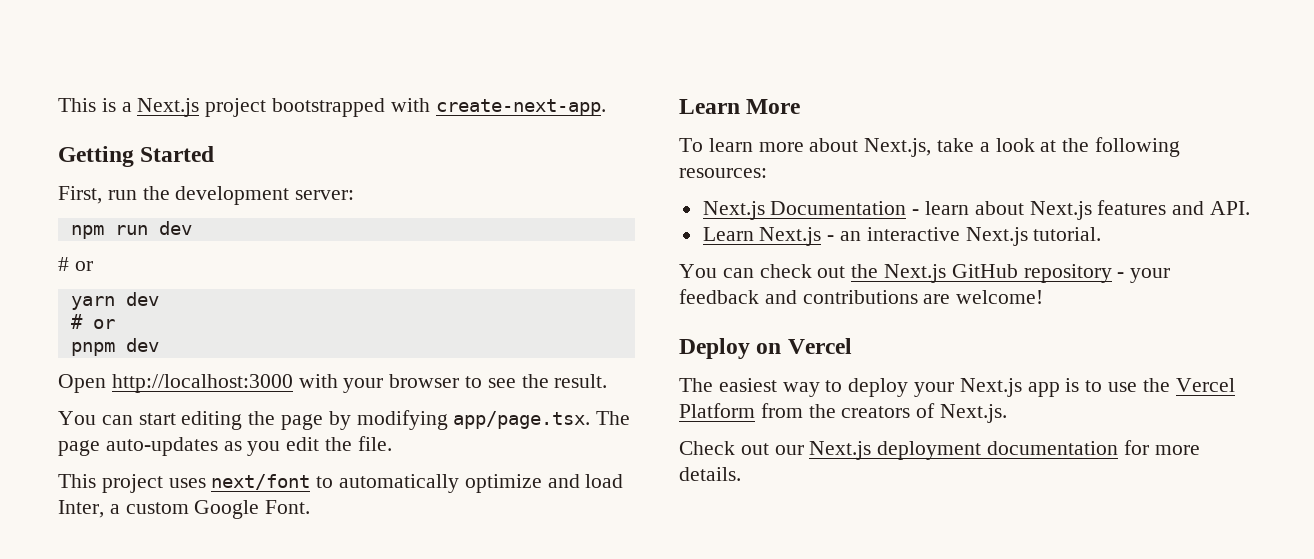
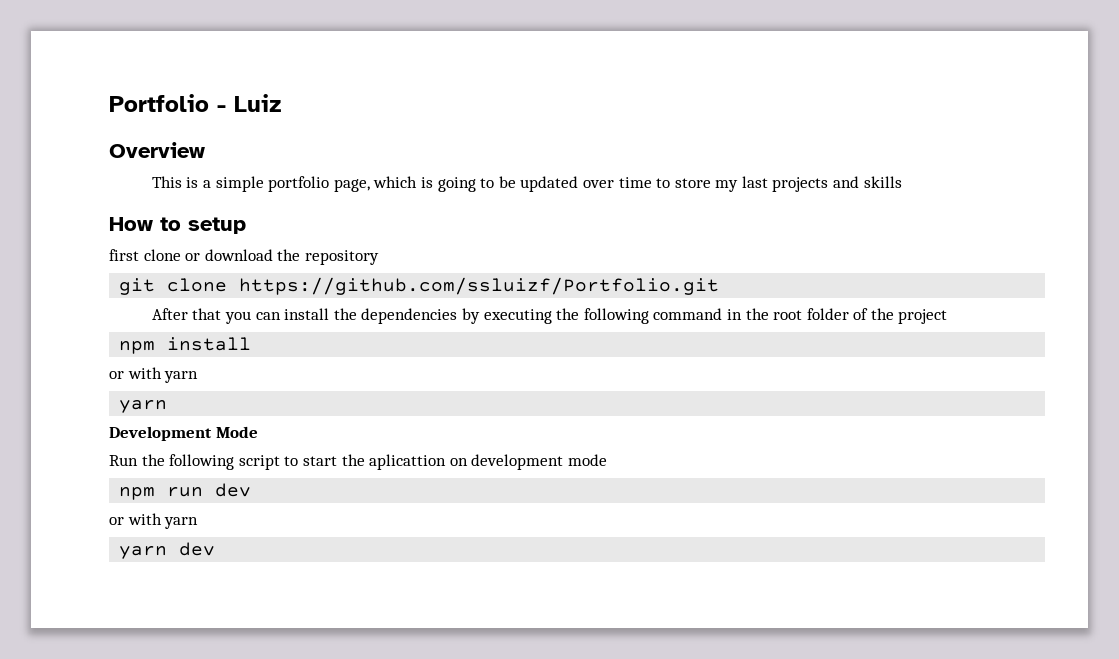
[58,98,606,117] [58,146,215,167] [58,186,355,205] This is a Next.js project bootstrapped with create-next-app. // Getting Started // First, run the development server: -> [109,94,281,112] [109,142,205,158] [151,176,902,192] [109,217,246,234] [109,249,379,265] [119,277,720,295] [151,308,948,324] [119,337,252,354] [109,367,199,383] [119,400,168,413] [109,426,258,441] [109,454,607,470] Portfolio - Luiz // Overview // This is a simple portfolio page, which is going to be updated over time to store my last projects and skills // How to setup // first clone or download the repository // git clone https://github.com/ssluizf/Portfolio.git // After that you can install the dependencies by executing the following command in the root folder of the project // npm install // or with yarn // yarn // Development Mode // Run the following script to start the aplicattion on development mode
[58,257,93,271] # or -> [109,513,199,529] or with yarn
[70,314,115,329] [70,338,159,356] [58,374,608,393] [58,410,631,430] [58,436,392,456] [58,474,624,493] [58,500,311,519] [679,99,801,114] [679,137,1181,157] [679,168,767,178] [702,200,1251,220] [702,227,1102,246] [679,264,1171,283] [679,289,1044,304] [679,338,852,359] [679,378,1235,397] [679,403,1008,423] [679,440,1200,460] [679,467,741,481] // # or // pnpm dev // Open http://localhost:3000 with your browser to see the result. // You can start editing the page by modifying app/page.tsx. The page auto-updates as you edit the file. // This project uses next/font to automatically optimize and load Inter, a custom Google Font. // Learn More // To learn more about Next.js, take a look at the following resources: // Next.js Documentation - learn about Next.js features and API. // Learn Next.js - an interactive Next.js tutorial. // You can check out the Next.js GitHub repository - your feedback and contributions are welcome! // Deploy on Vercel // The easiest way to deploy your Next.js app is to use the Vercel Platform from the creators of Next.js. // Check out our Next.js deployment documentation for more details. -> (216, 549) none

